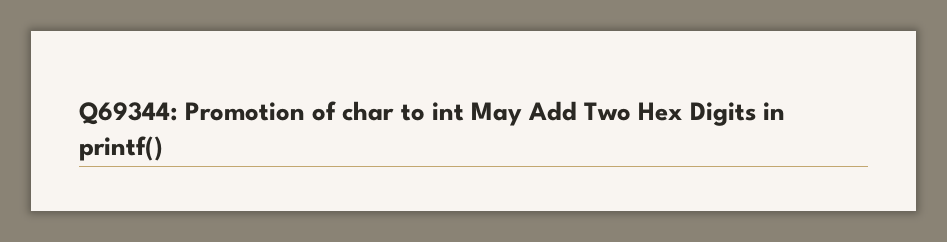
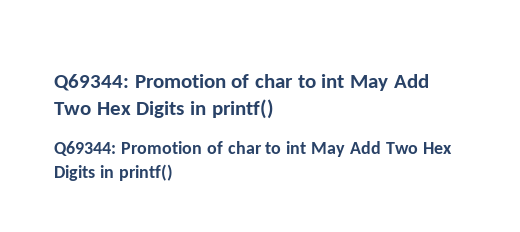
(163, 148) none -> [54,141,452,157] [54,164,173,181] // Q69344: Promotion of char to int May Add Two Hex Digits in printf()

